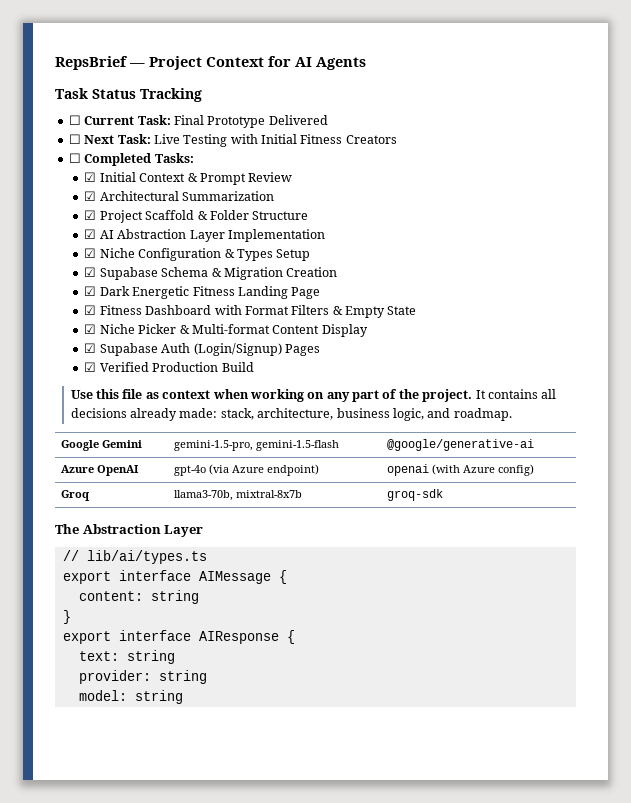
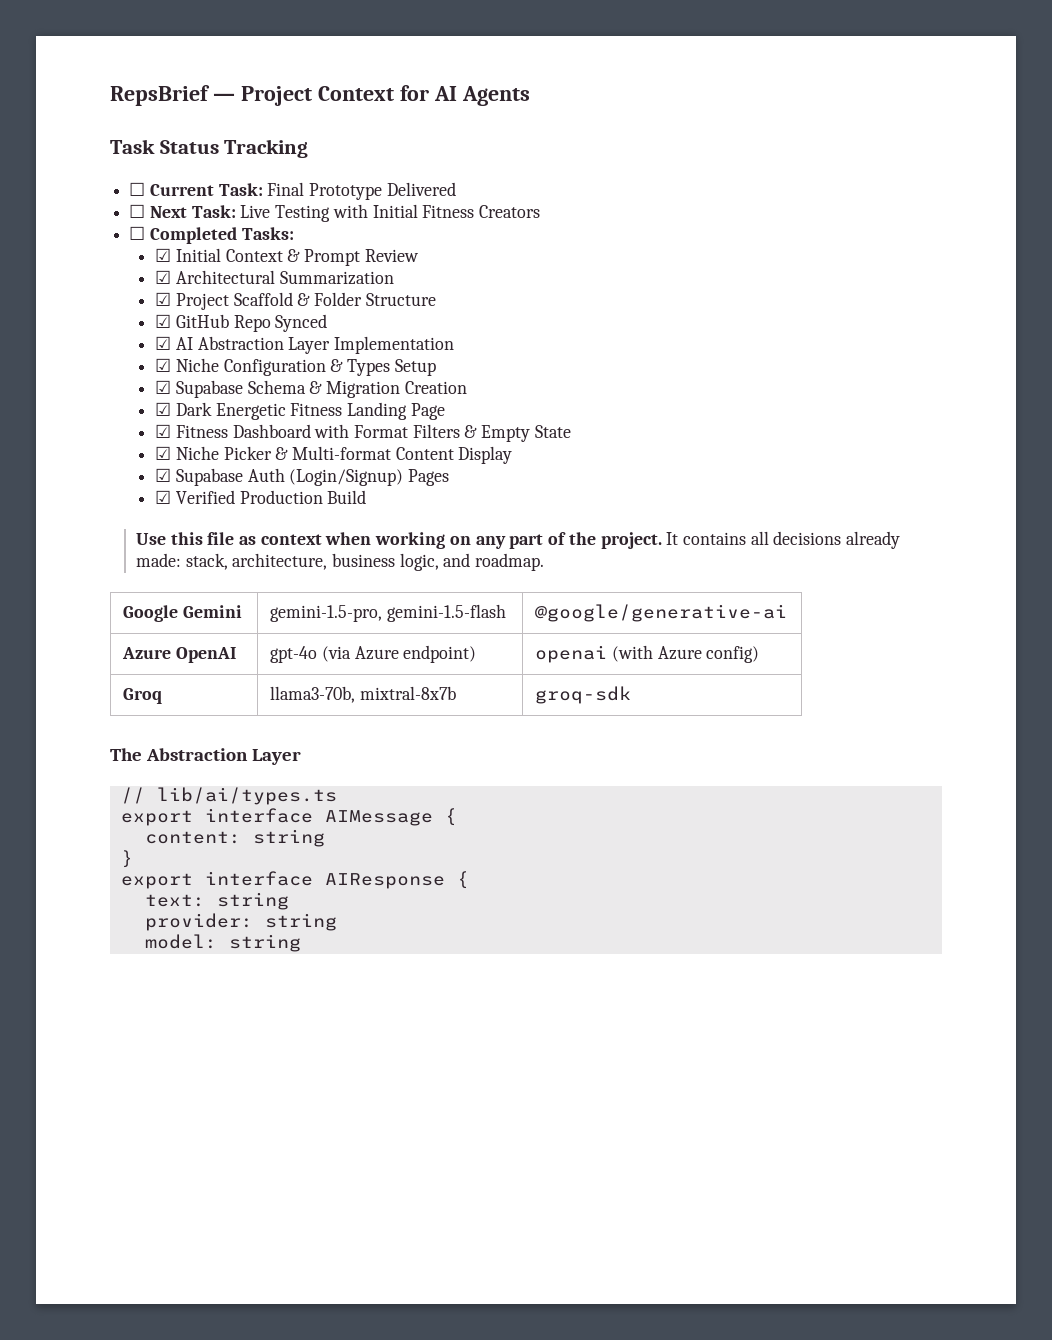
(309, 215) none -> [155,314,328,332] // ☑ GitHub Repo Synced

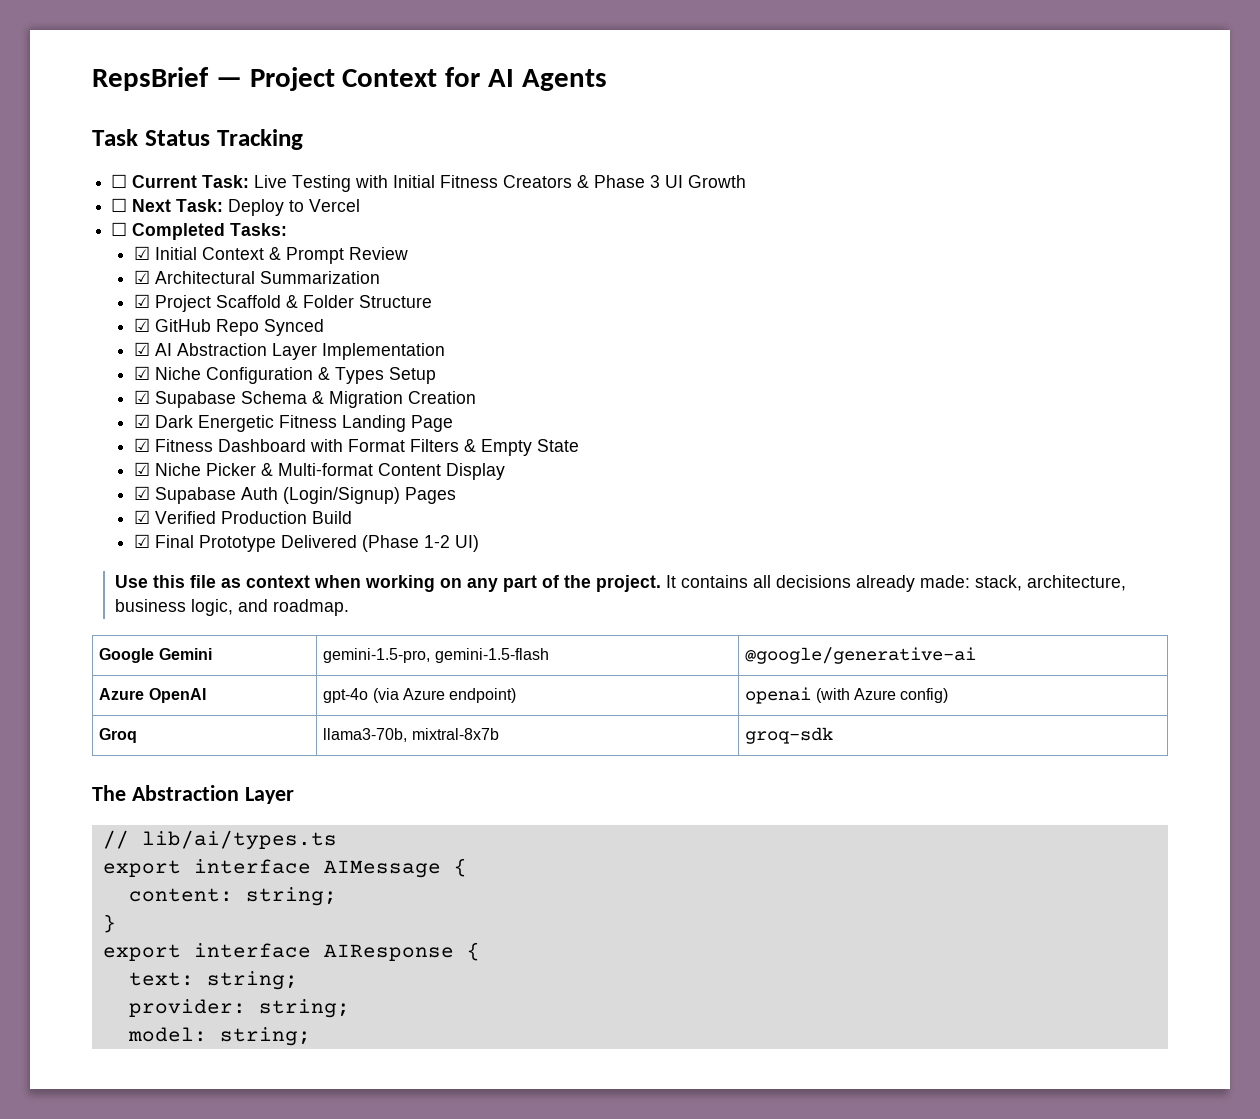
[267,182,456,200] [129,204,236,218] Final Prototype Delivered // ☐ Next Task: -> (250, 181) none
(541, 211) none -> [577,175,747,188] [111,198,361,216] & Phase 3 UI Growth // ☐ Next Task: Deploy to Vercel
(367, 497) none -> [134,534,480,552] // ☑ Final Prototype Delivered (Phase 1-2 UI)
[252,829,325,847] string -> [245,887,337,906] string;
[216,892,289,910] string -> [206,971,298,990] string;
[264,913,337,931] string -> [258,999,350,1018] string;
[228,934,301,952] string -> [219,1027,311,1046] string;

